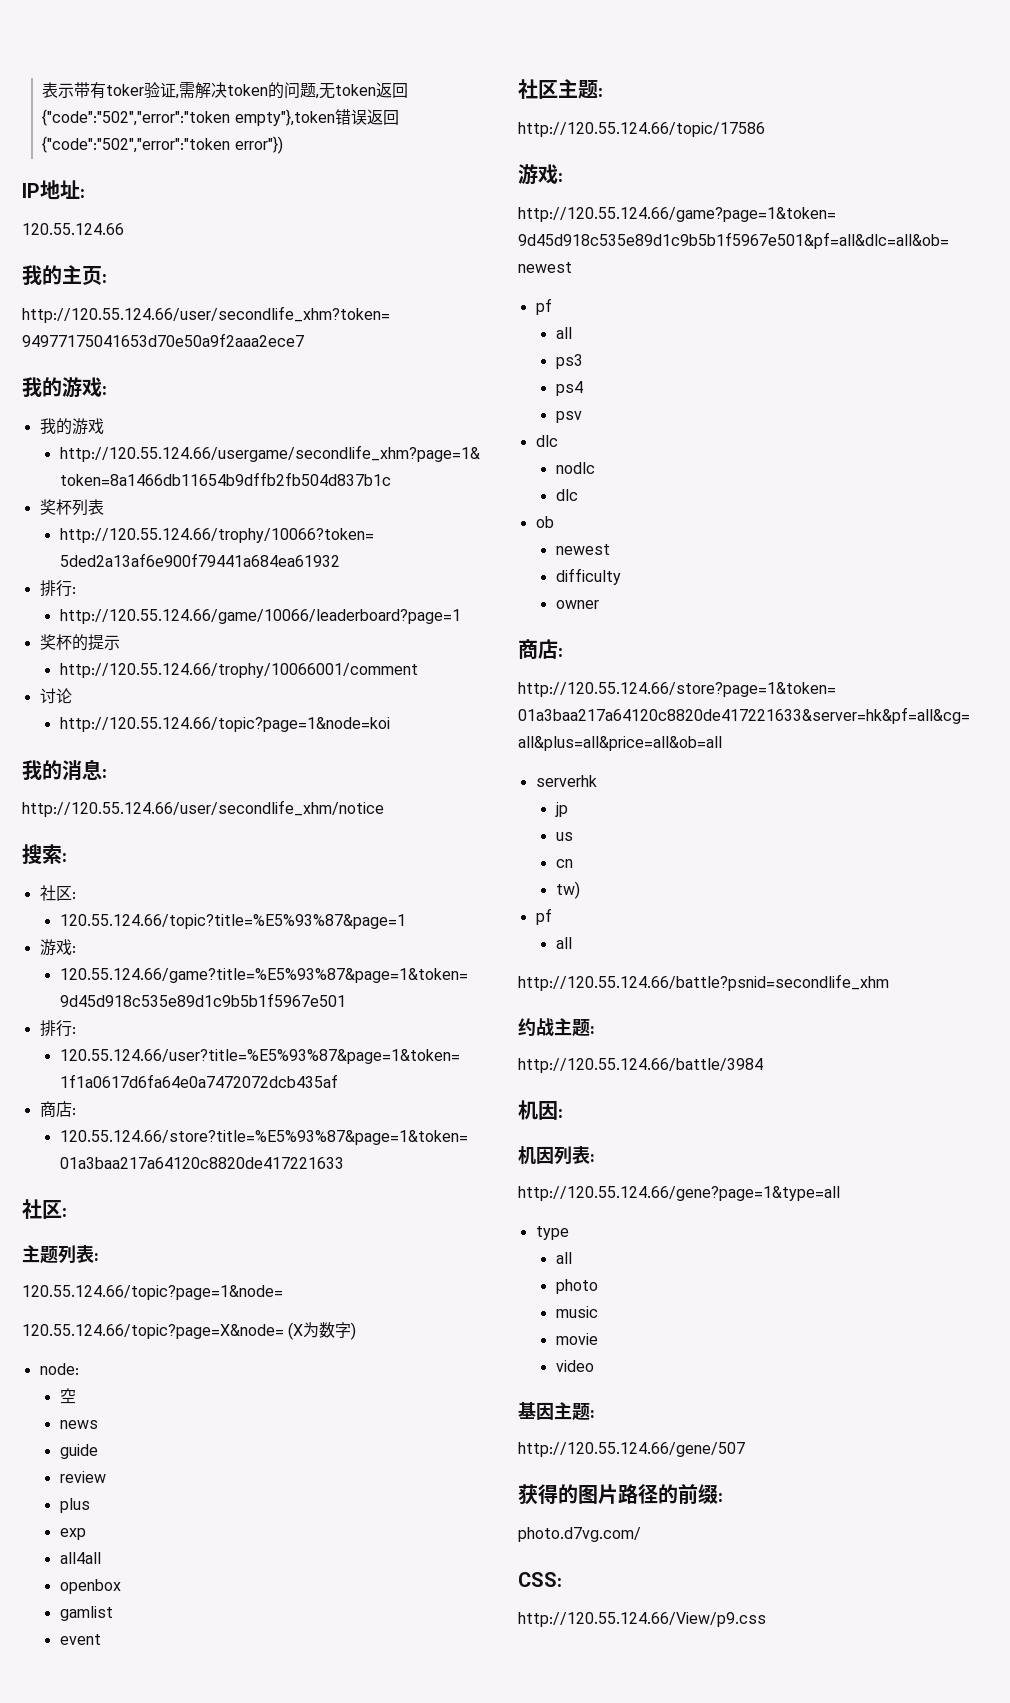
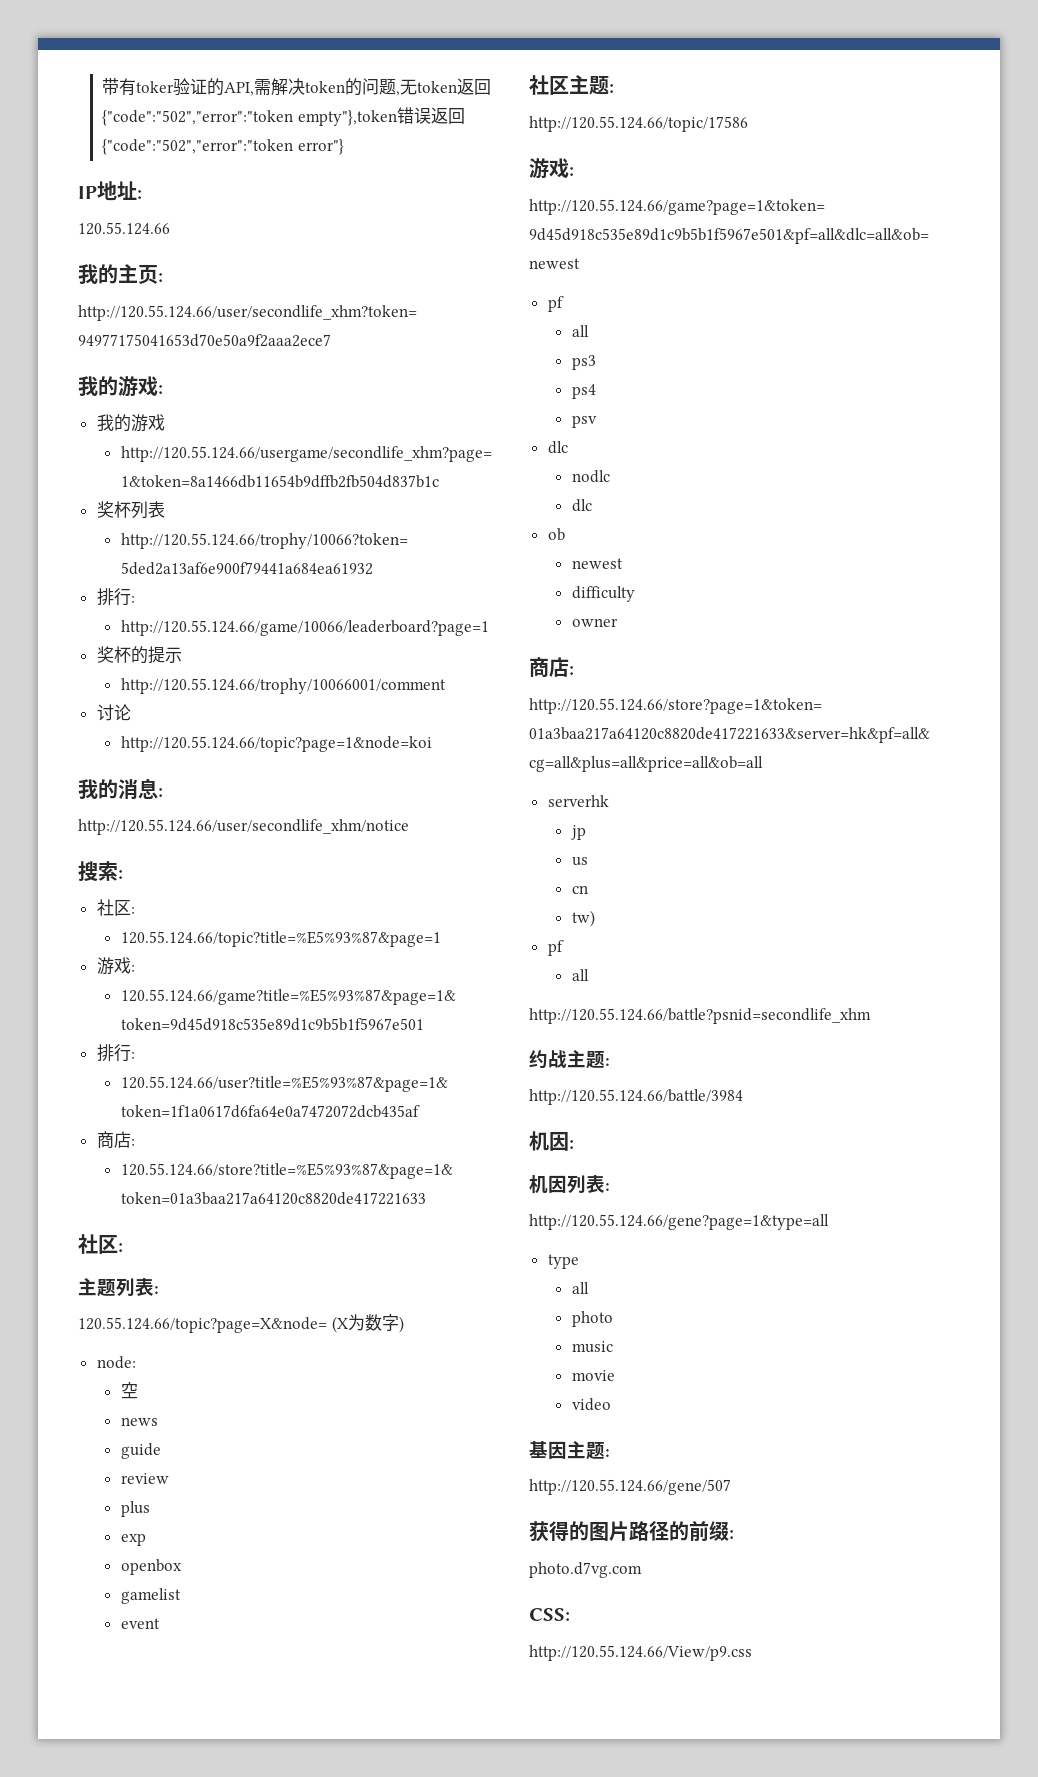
[42,82,75,98] 表示 -> (101, 86) none
[175,94,180,99] , -> [206,78,254,96] 的API,
[234,136,283,154] error"}) -> [297,139,344,155] error"}
[22,1285,283,1300] // 120.55.124.66/topic?page=1&node= -> (159, 1290) none
[59,1552,101,1564] // all4all -> (146, 1539) none
[59,1606,113,1621] gamlist -> [120,1588,181,1604] gamelist
[518,1527,641,1542] photo.d7vg.com/ -> [529,1562,642,1578] photo.d7vg.com

